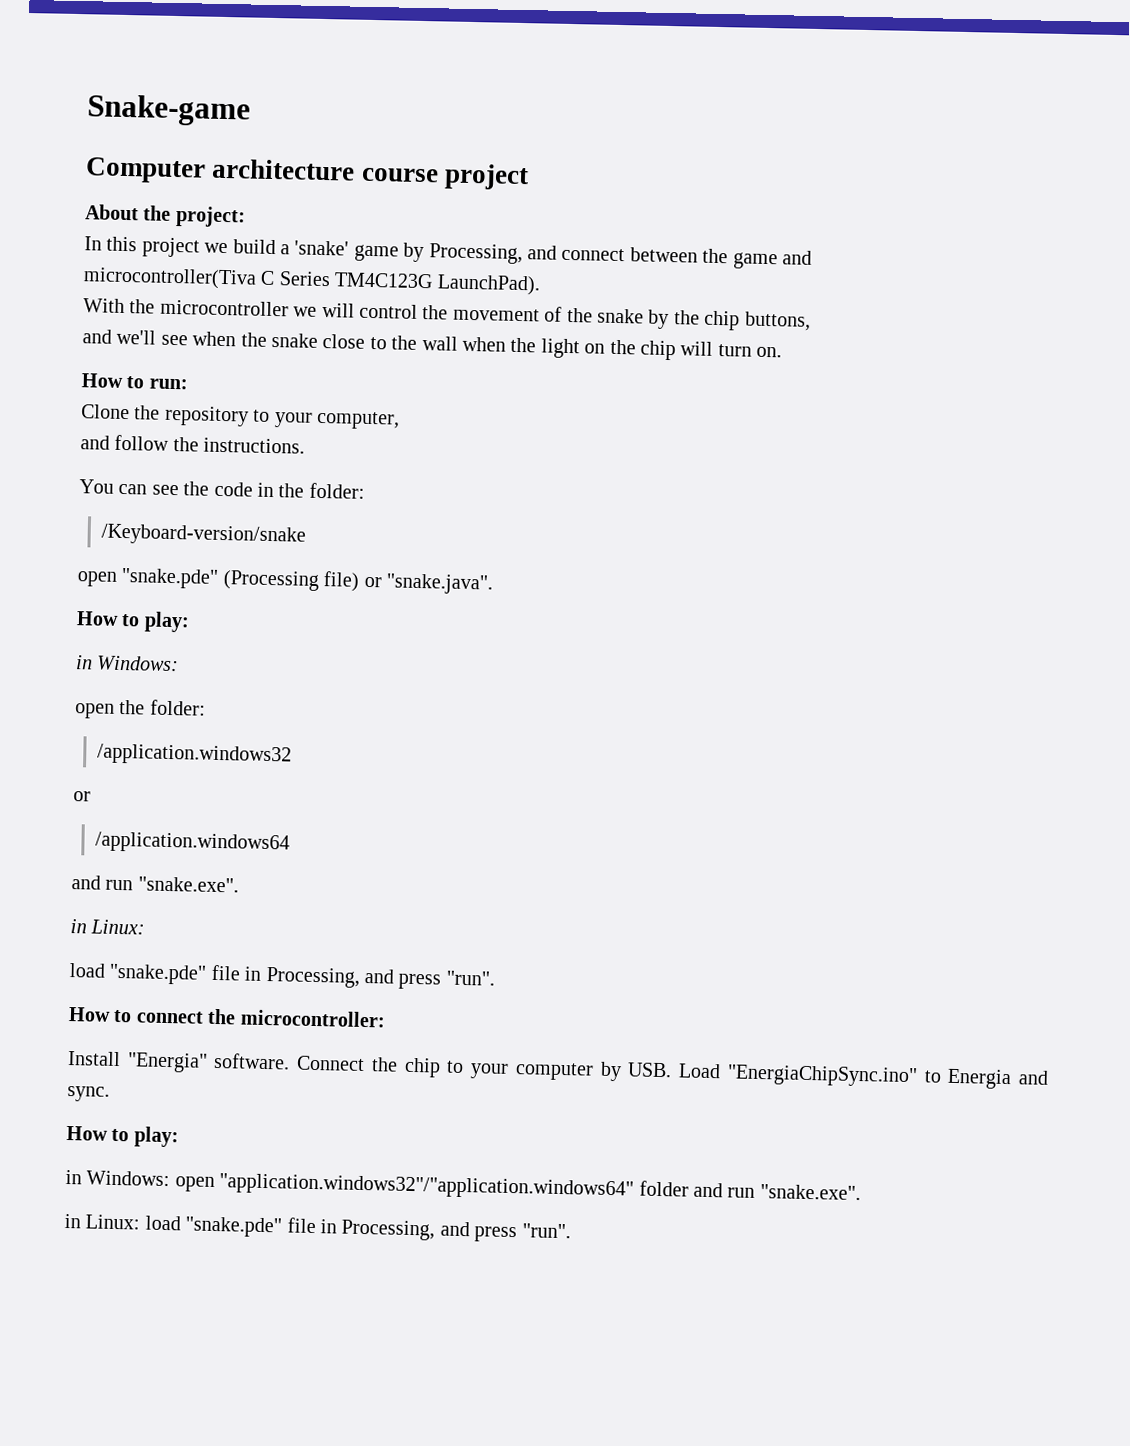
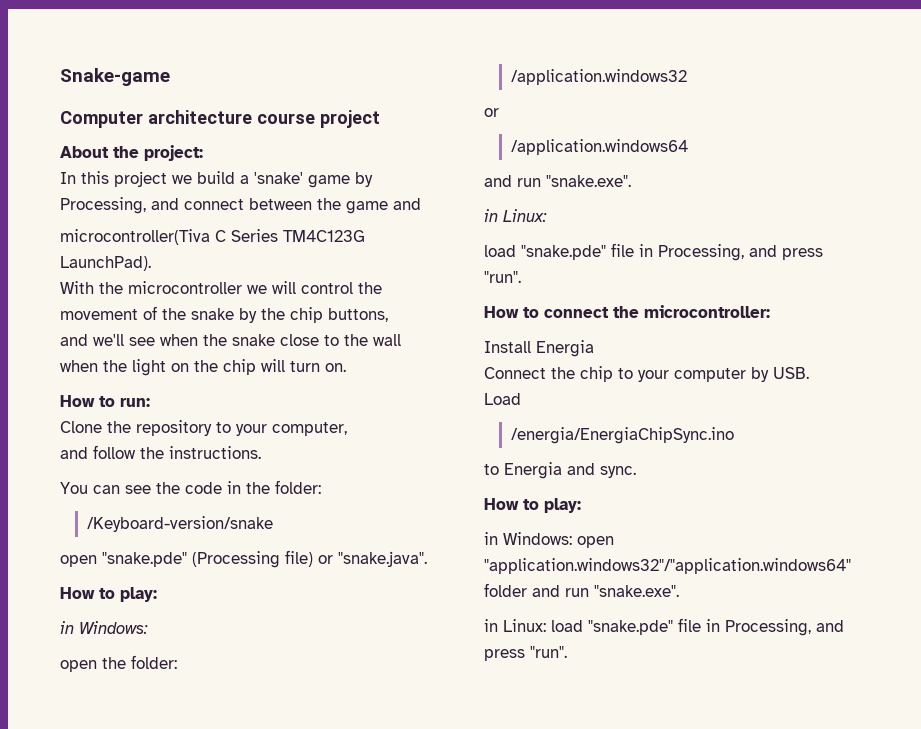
[126,1052,291,1073] "Energia" software. -> [536,340,594,357] Energia //
(673, 1070) none -> (809, 373) //
[726,1064,918,1088] "EnergiaChipSync.ino" -> [511,427,735,444] // /energia/EnergiaChipSync.ino //

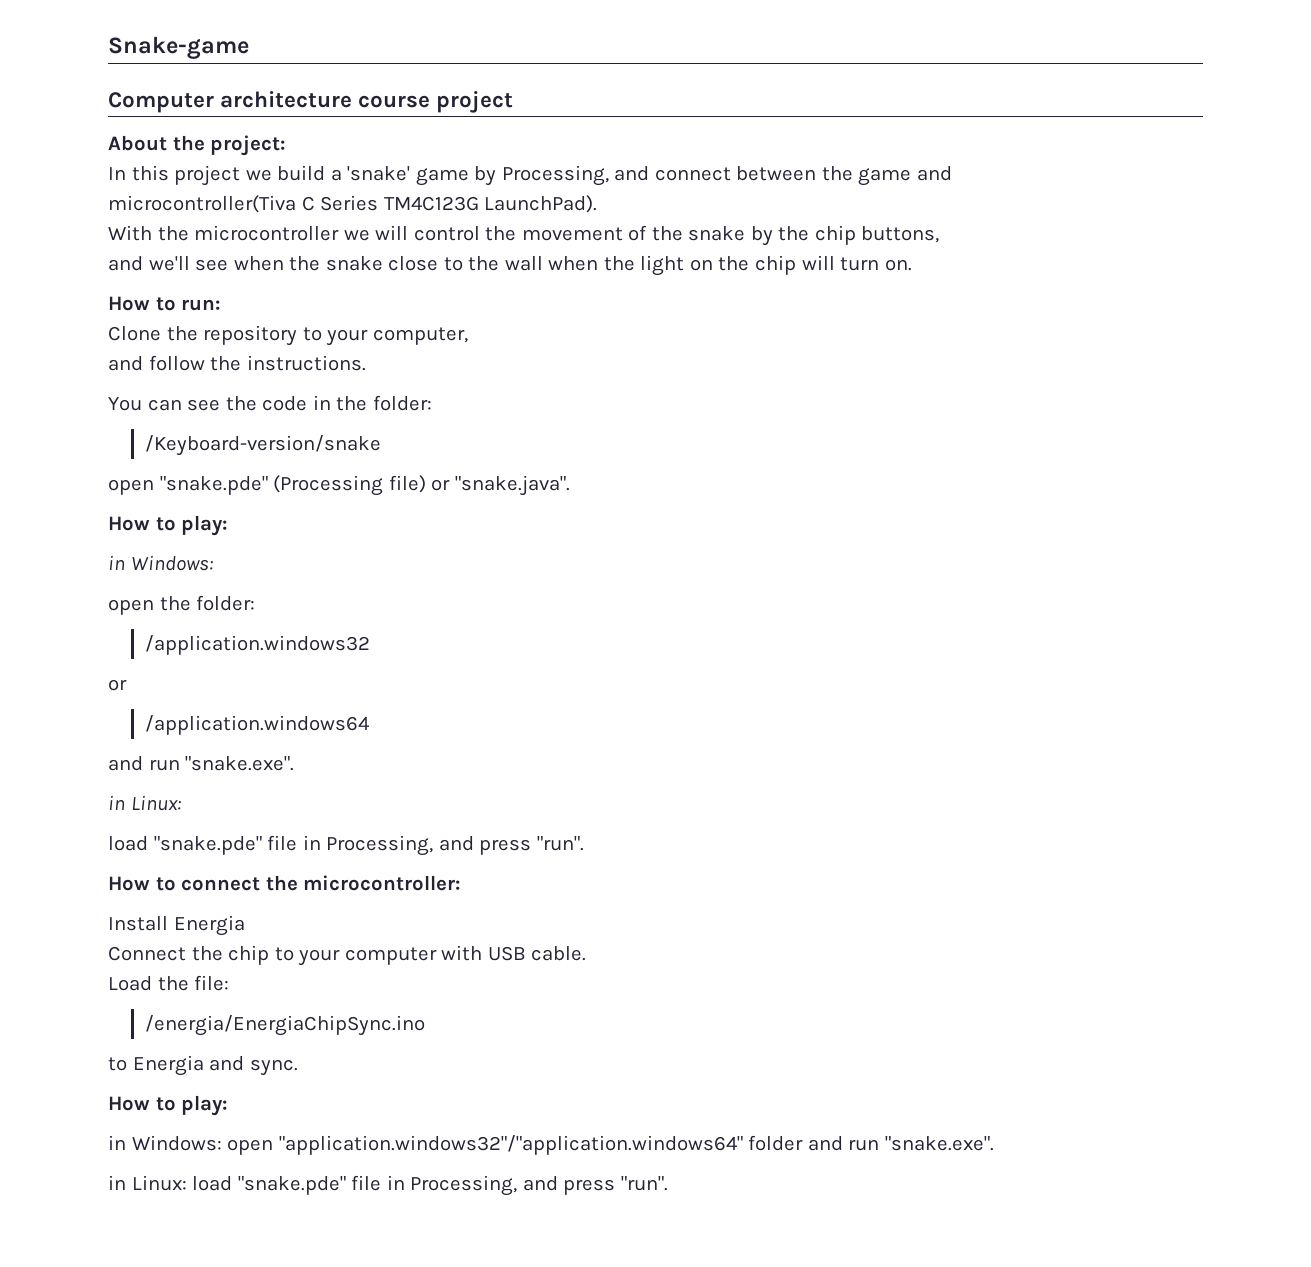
[751,367,809,382] by USB. -> [441,945,587,961] with USB cable.
(521, 399) none -> [157,975,230,991] the file:

